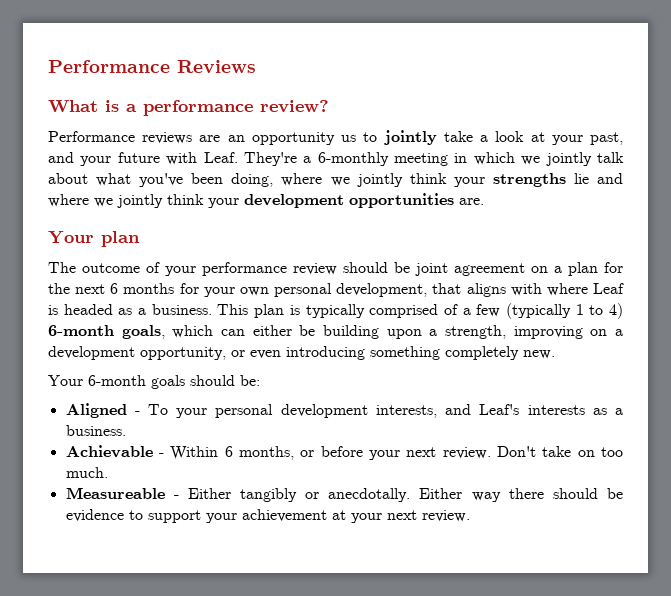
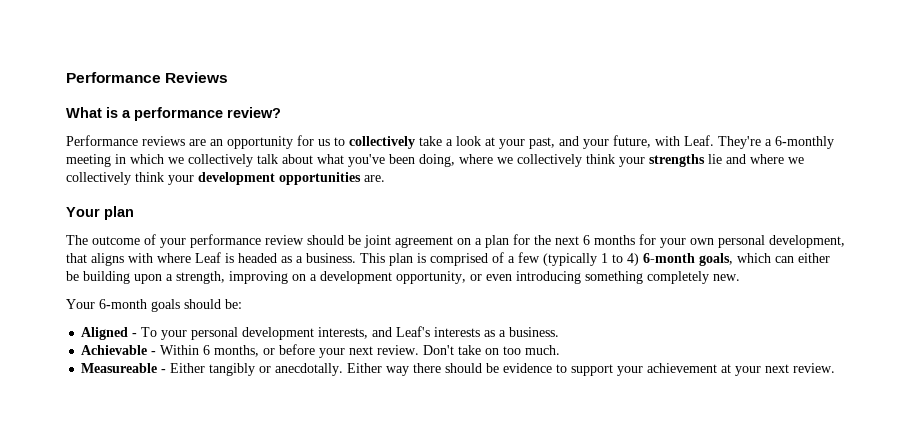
(335, 138) none -> [297,135,314,146] for
[383,130,437,145] jointly -> [349,136,415,149] collectively
[117,152,160,163] future -> [613,135,651,148] future,
[545,152,592,166] jointly -> [188,154,253,167] collectively
[356,173,403,187] jointly -> [517,154,582,167] collectively
[117,194,163,208] jointly -> [66,172,131,185] collectively
[305,304,365,318] typically -> (426, 258) none

